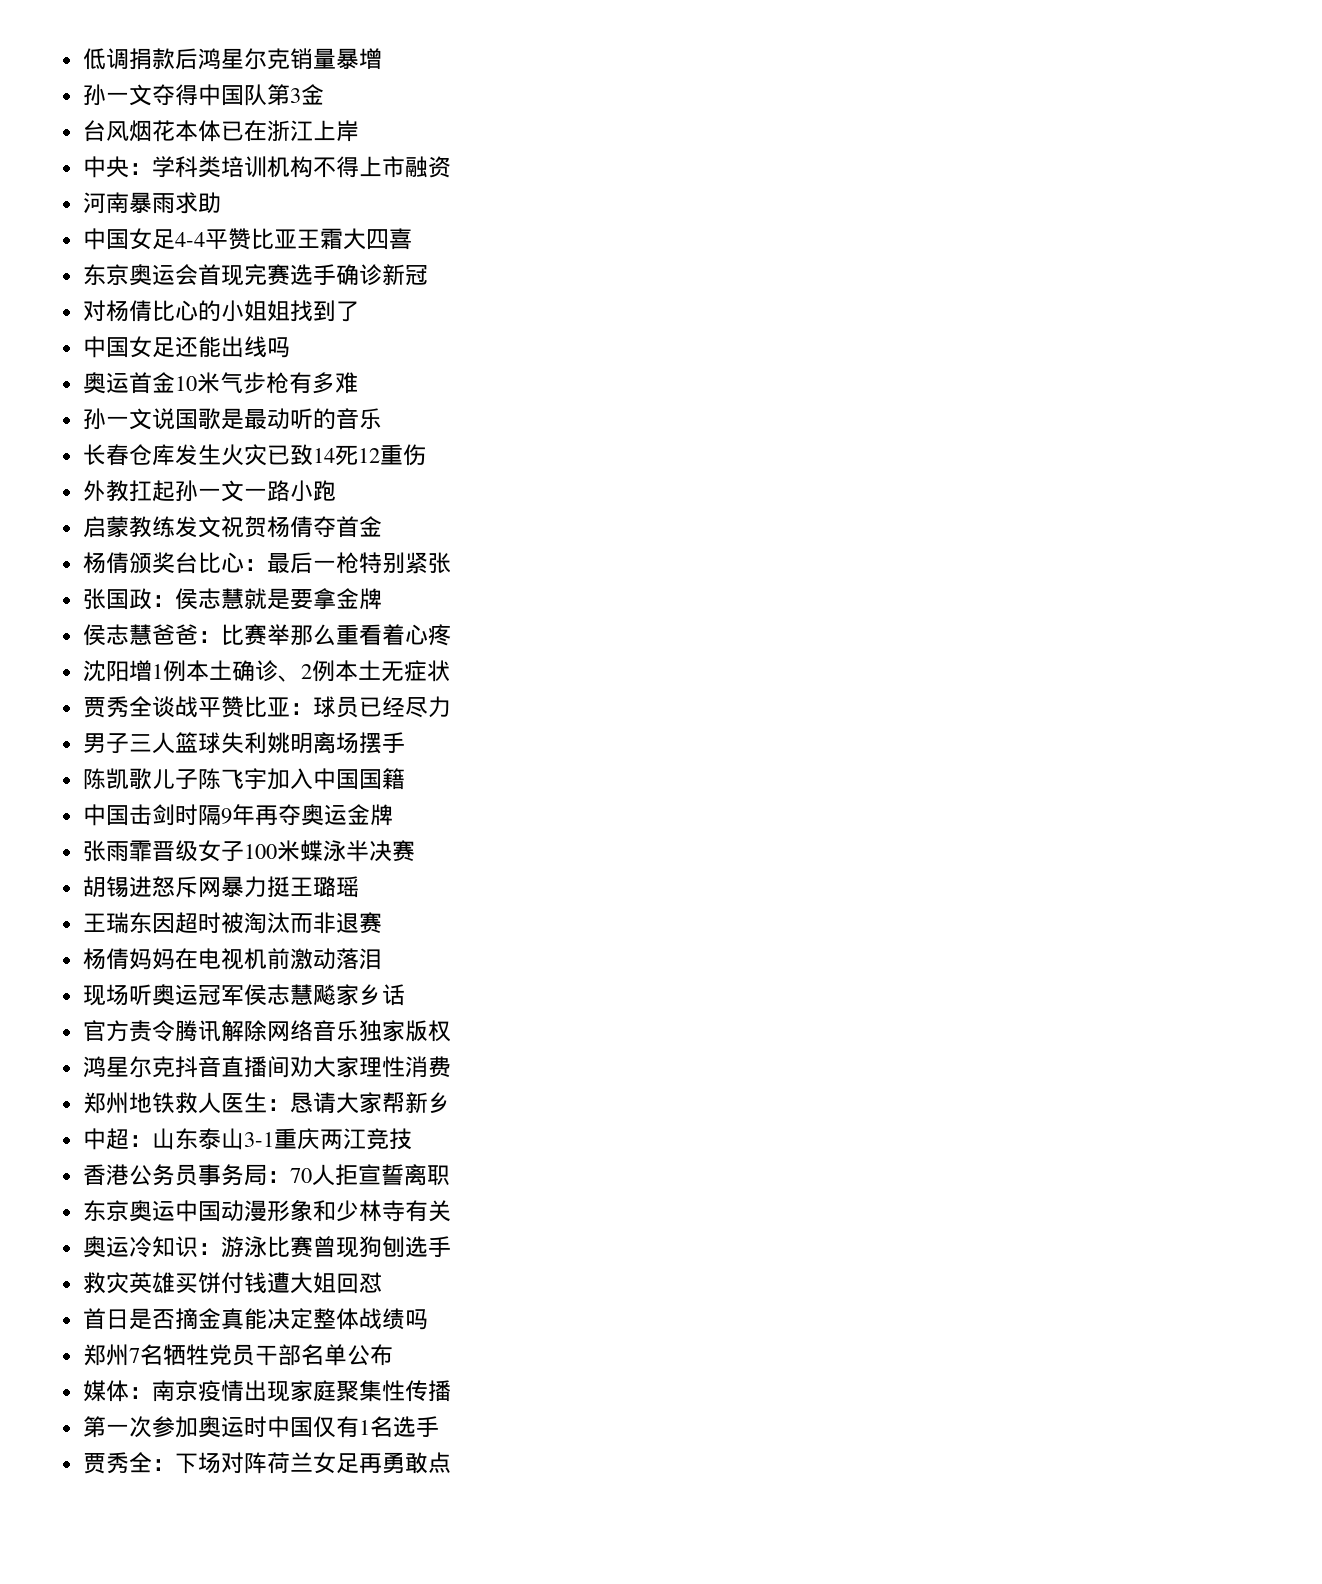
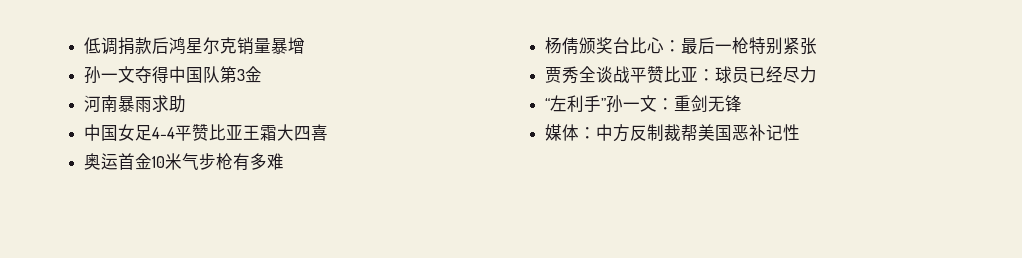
[82,120,359,142] [82,156,451,178] // 台风烟花本体已在浙江上岸 // 中央：学科类培训机构不得上市融资 -> (263, 74) none
[82,264,428,286] [82,300,359,322] [82,336,290,358] // 东京奥运会首现完赛选手确诊新冠 // 对杨倩比心的小姐姐找到了 // 中国女足还能出线吗 -> (329, 132) none
[82,408,382,430] [82,444,426,466] [82,480,336,502] [82,516,382,538] // 孙一文说国歌是最动听的音乐 // 长春仓库发生火灾已致14死12重伤 // 外教扛起孙一文一路小跑 // 启蒙教练发文祝贺杨倩夺首金 -> (285, 161) none
[82,588,382,610] [82,624,451,646] [82,660,450,682] // 张国政：侯志慧就是要拿金牌 // 侯志慧爸爸：比赛举那么重看着心疼 // 沈阳增1例本土确诊、2例本土无症状 -> (818, 46) none
[82,732,405,754] [82,768,405,790] [82,804,393,826] [82,840,415,862] [82,876,359,898] [82,912,382,934] [82,948,382,970] [82,984,405,1006] [82,1020,451,1042] [82,1056,451,1078] [82,1092,451,1114] [82,1128,412,1150] [82,1164,450,1186] [82,1199,451,1222] [82,1236,451,1258] [82,1272,382,1294] [82,1308,428,1330] [82,1344,393,1366] [82,1380,451,1402] [82,1416,439,1438] [82,1452,451,1474] 男子三人篮球失利姚明离场摆手 // 陈凯歌儿子陈飞宇加入中国国籍 // 中国击剑时隔9年再夺奥运金牌 // 张雨霏晋级女子100米蝶泳半决赛 // 胡锡进怒斥网暴力挺王璐瑶 // 王瑞东因超时被淘汰而非退赛 // 杨倩妈妈在电视机前激动落泪 // 现场听奥运冠军侯志慧飚家乡话 // 官方责令腾讯解除网络音乐独家版权 // 鸿星尔克抖音直播间劝大家理性消费 // 郑州地铁救人医生：恳请大家帮新乡 // 中超：山东泰山3-1重庆两江竞技 // 香港公务员事务局：70人拒宣誓离职 // 东京奥运中国动漫形象和少林寺有关 // 奥运冷知识：游泳比赛曾现狗刨选手 // 救灾英雄买饼付钱遭大姐回怼 // 首日是否摘金真能决定整体战绩吗 // 郑州7名牺牲党员干部名单公布 // 媒体：南京疫情出现家庭聚集性传播 // 第一次参加奥运时中国仅有1名选手 // 贾秀全：下场对阵荷兰女足再勇敢点 -> [545,95,743,113] [545,124,801,142] “左利手”孙一文：重剑无锋 // 媒体：中方反制裁帮美国恶补记性

